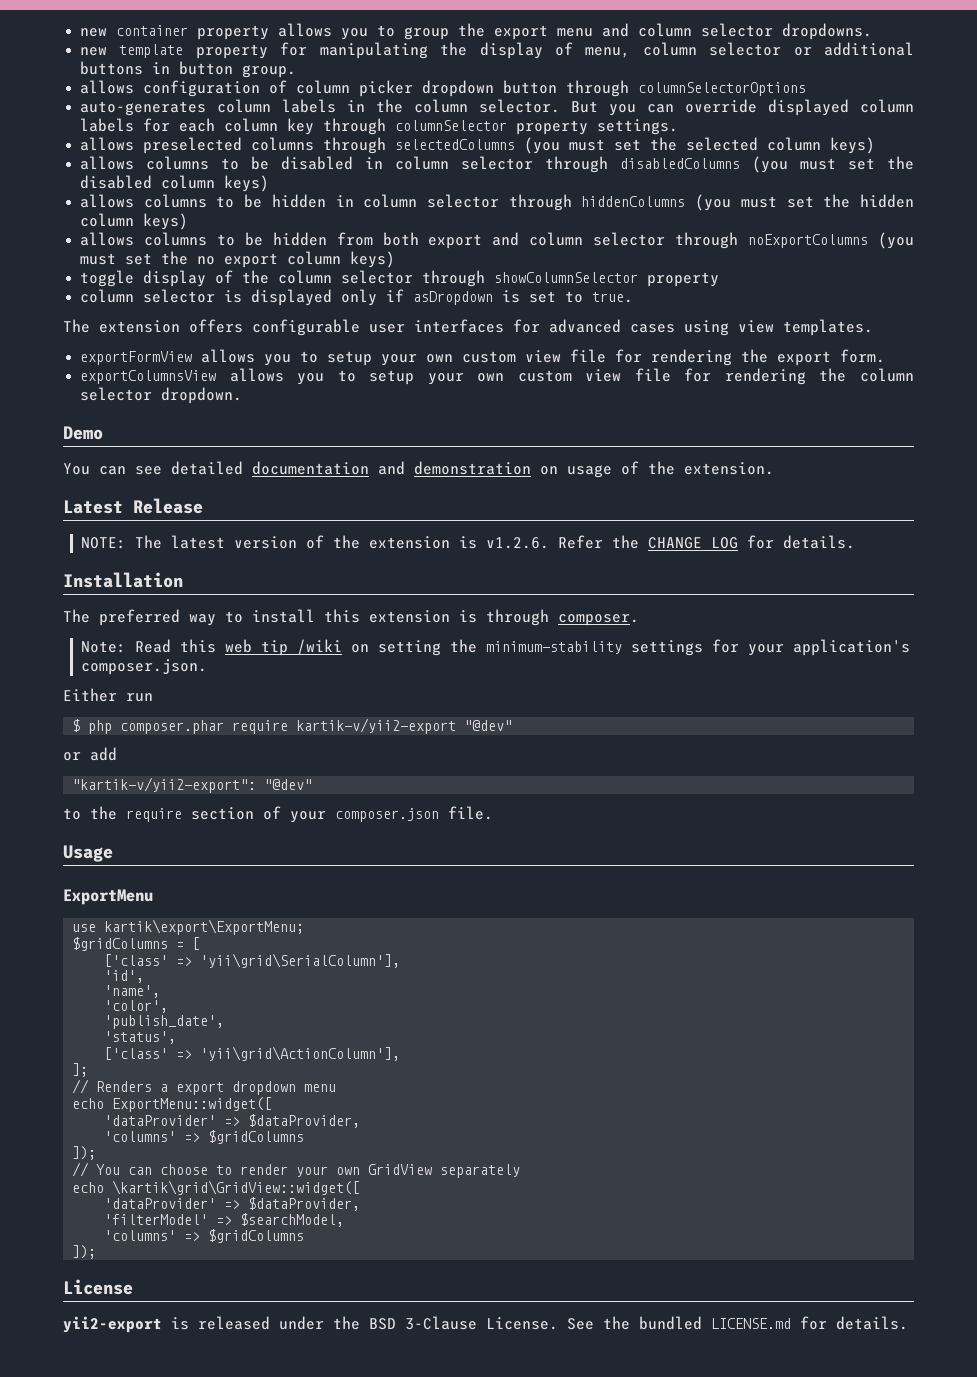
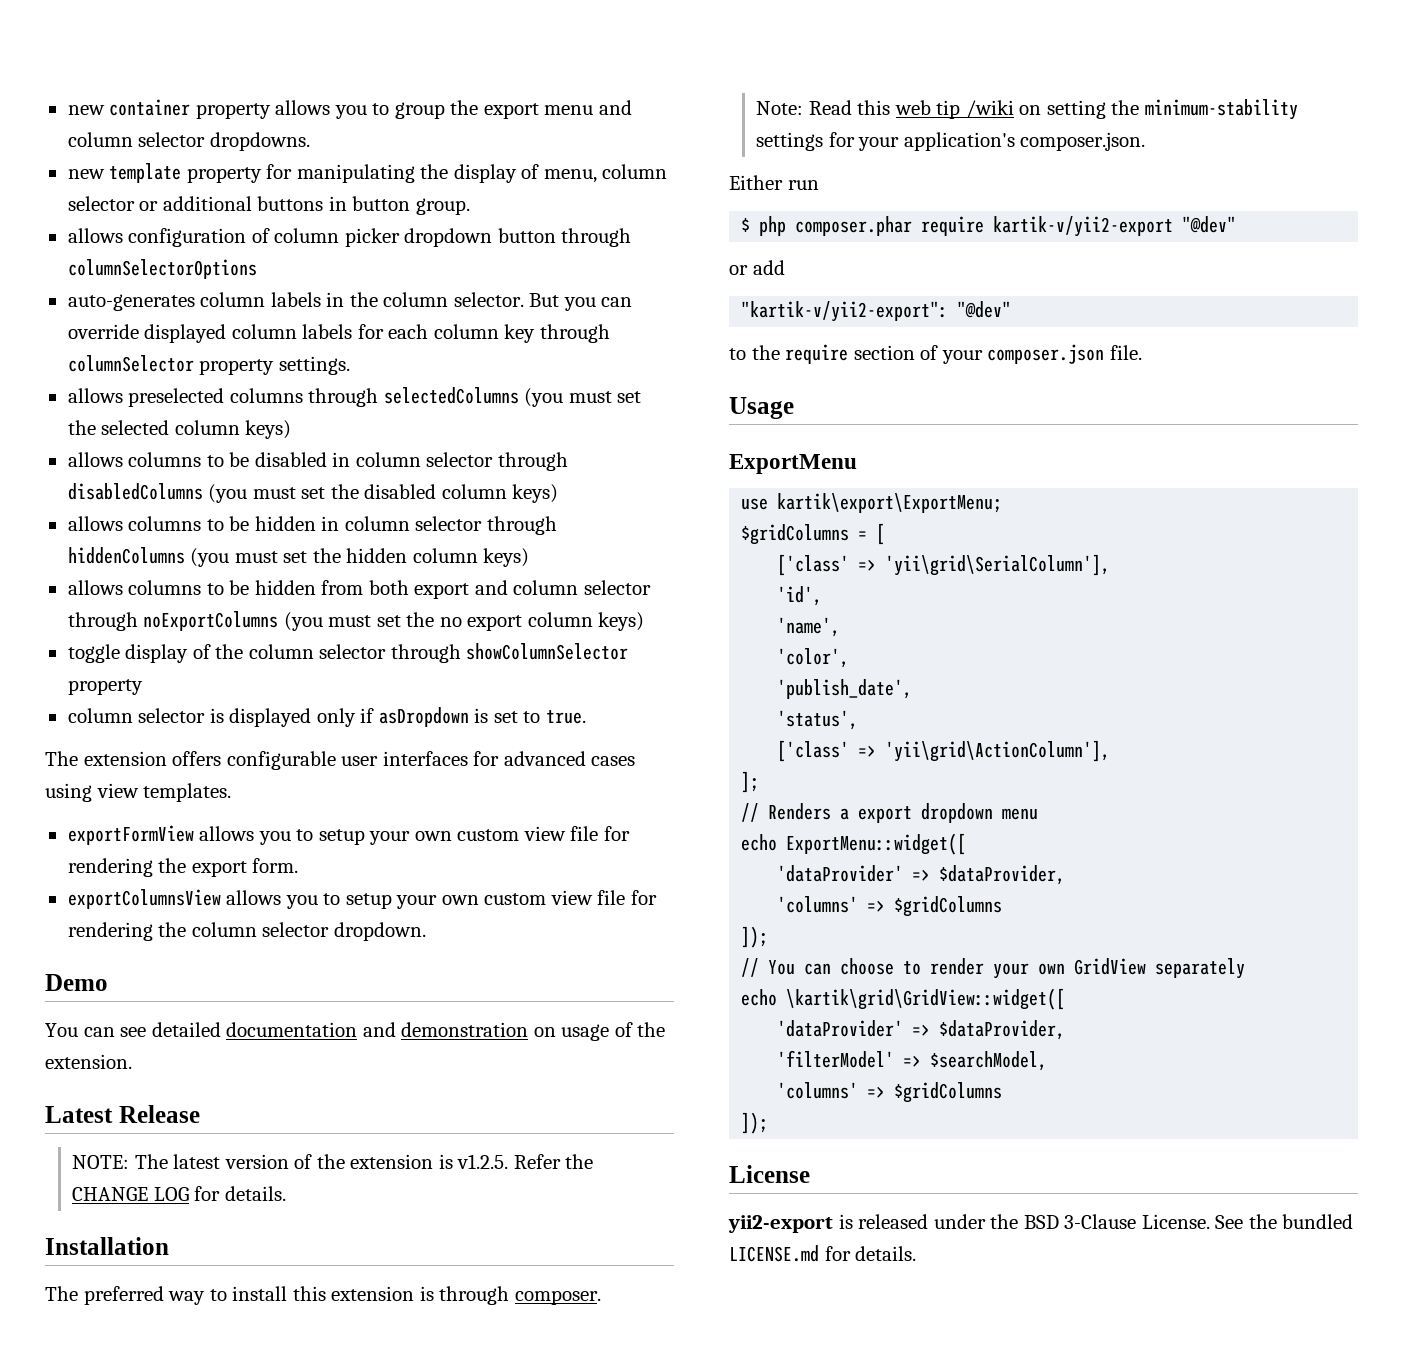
[486,537,550,549] v1.2.6. -> [457,1154,509,1169] v1.2.5.

